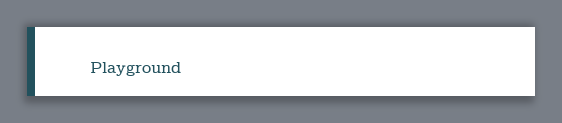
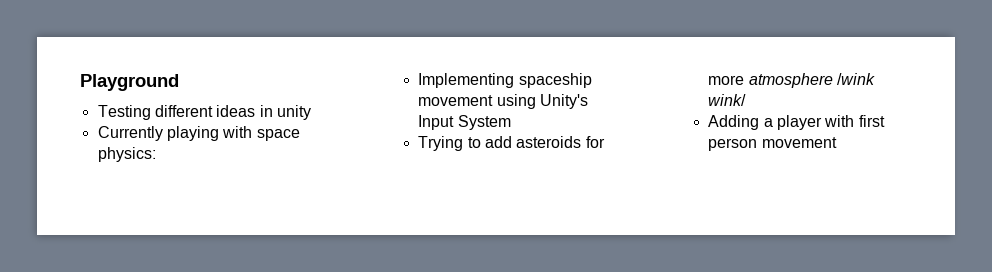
(181, 69) none -> [97,105,311,120] [97,126,300,141] [97,147,156,162] [418,73,592,88] [418,94,589,109] [418,115,511,130] [418,136,605,151] [708,73,876,88] [708,94,747,106] [708,115,885,130] [708,137,837,151] // Testing different ideas in unity // Currently playing with space physics: // Implementing spaceship movement using Unity's Input System // Trying to add asteroids for more atmosphere /wink wink/ // Adding a player with first person movement

